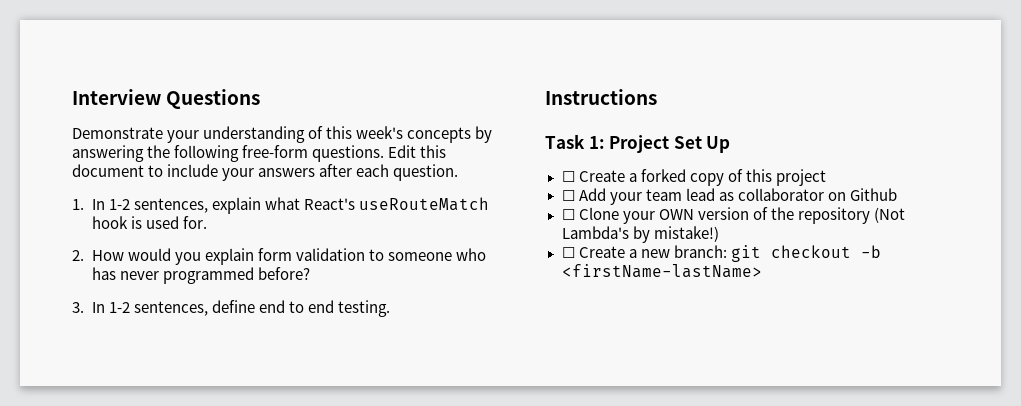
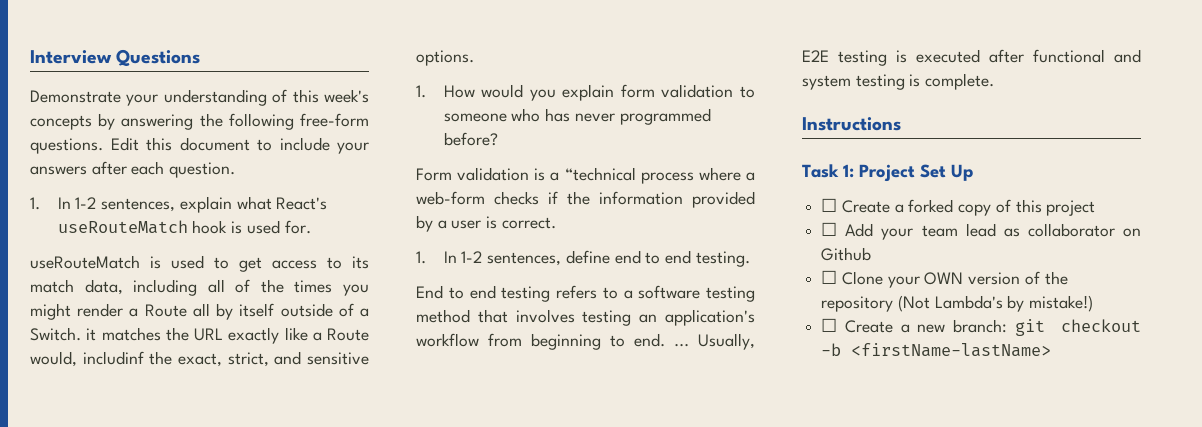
[72,250,84,261] 2. -> [30,255,369,272] [30,279,369,296] [30,303,369,320] [30,327,369,344] [30,351,369,367] [416,50,474,66] [416,85,426,98] useRouteMatch is used to get access to its match data, including all of the times you might render a Route all by itself outside of a Switch. it matches the URL exactly like a Route would, includinf the exact, strict, and sensitive options. // 1.
[72,302,84,313] 3. -> [416,167,755,184] [416,191,755,208] [416,215,556,232] [416,251,426,264] Form validation is a “technical process where a web-form checks if the information provided by a user is correct. // 1.
(390, 308) none -> [416,285,755,302] [416,309,755,326] [416,333,755,350] [802,49,1141,66] [802,73,995,90] // End to end testing refers to a software testing method that involves testing an application's workflow from beginning to end. ... Usually, E2E testing is executed after functional and system testing is complete.

